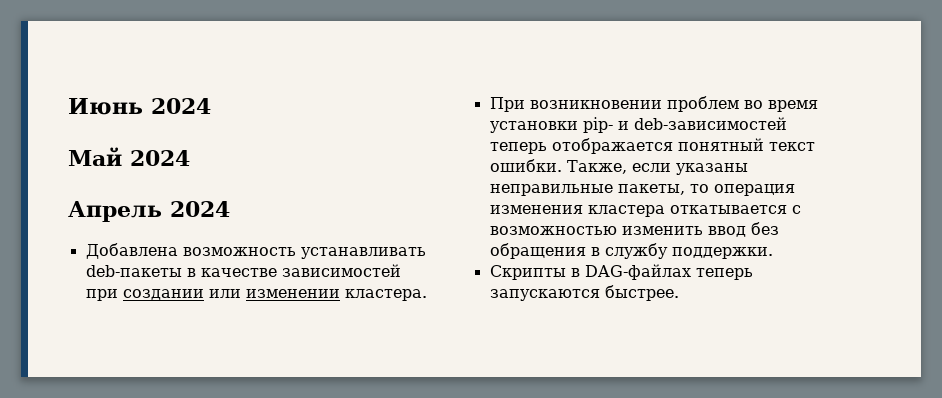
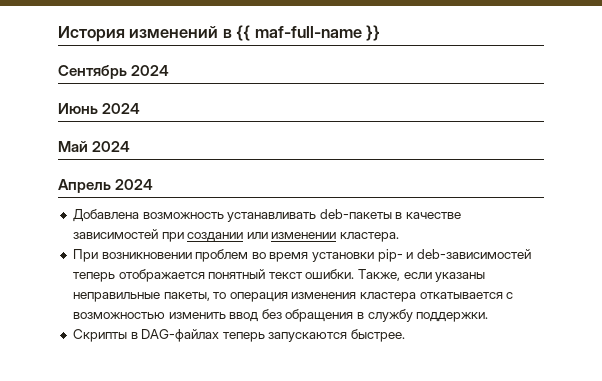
(68, 106) none -> [58,25,381,42] [58,65,170,79] История изменений в {{ maf-full-name }} // Сентябрь 2024 //

